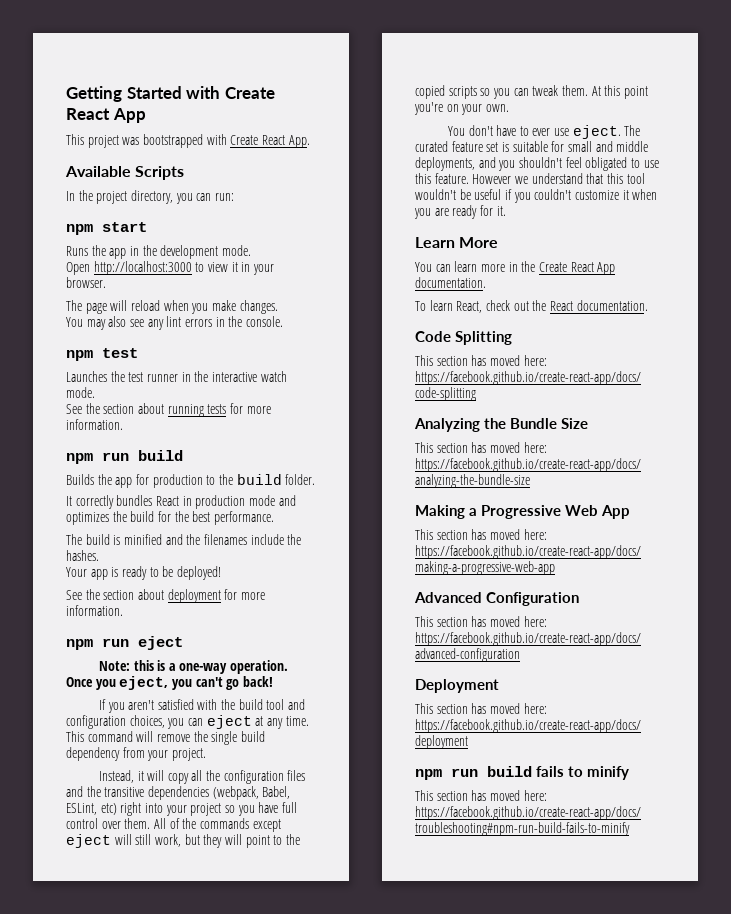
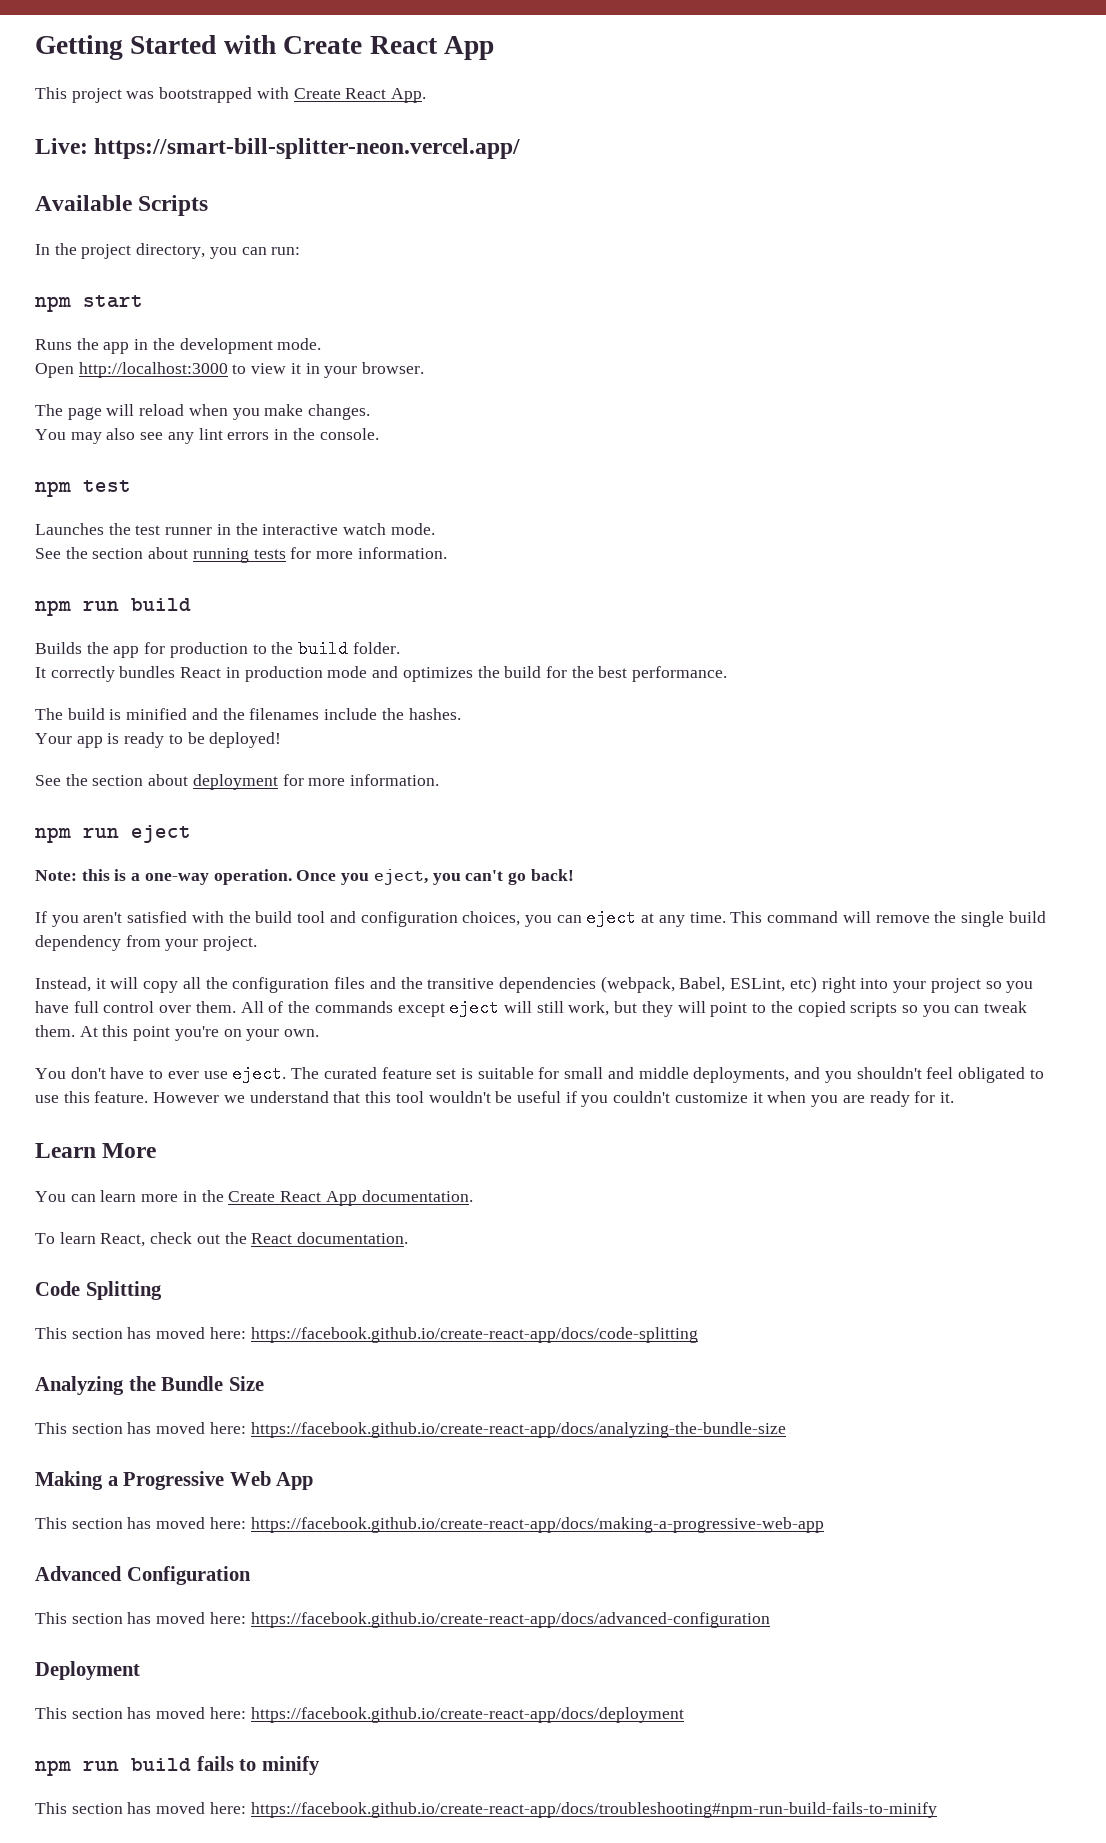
(310, 141) none -> [35,138,521,159] // Live: https://smart-bill-splitter-neon.vercel.app/

